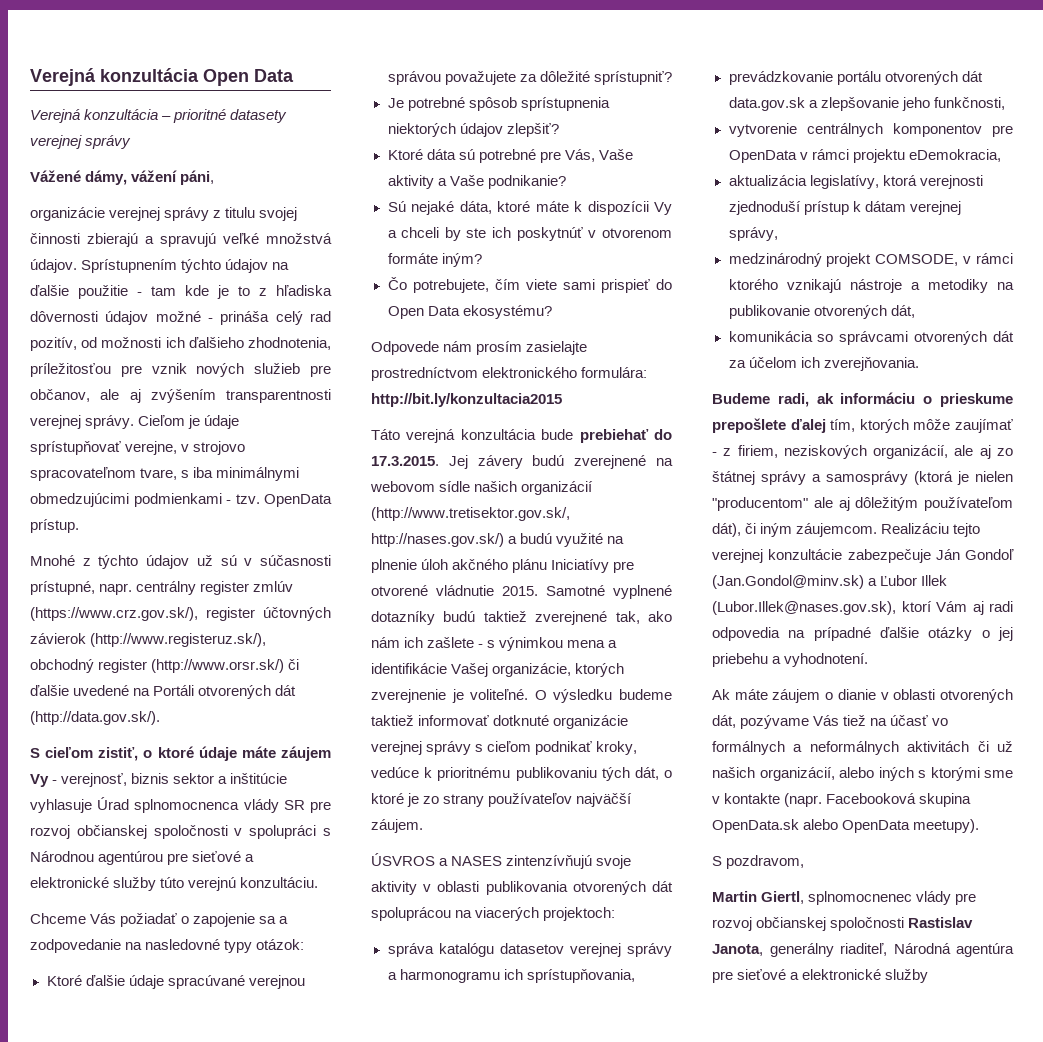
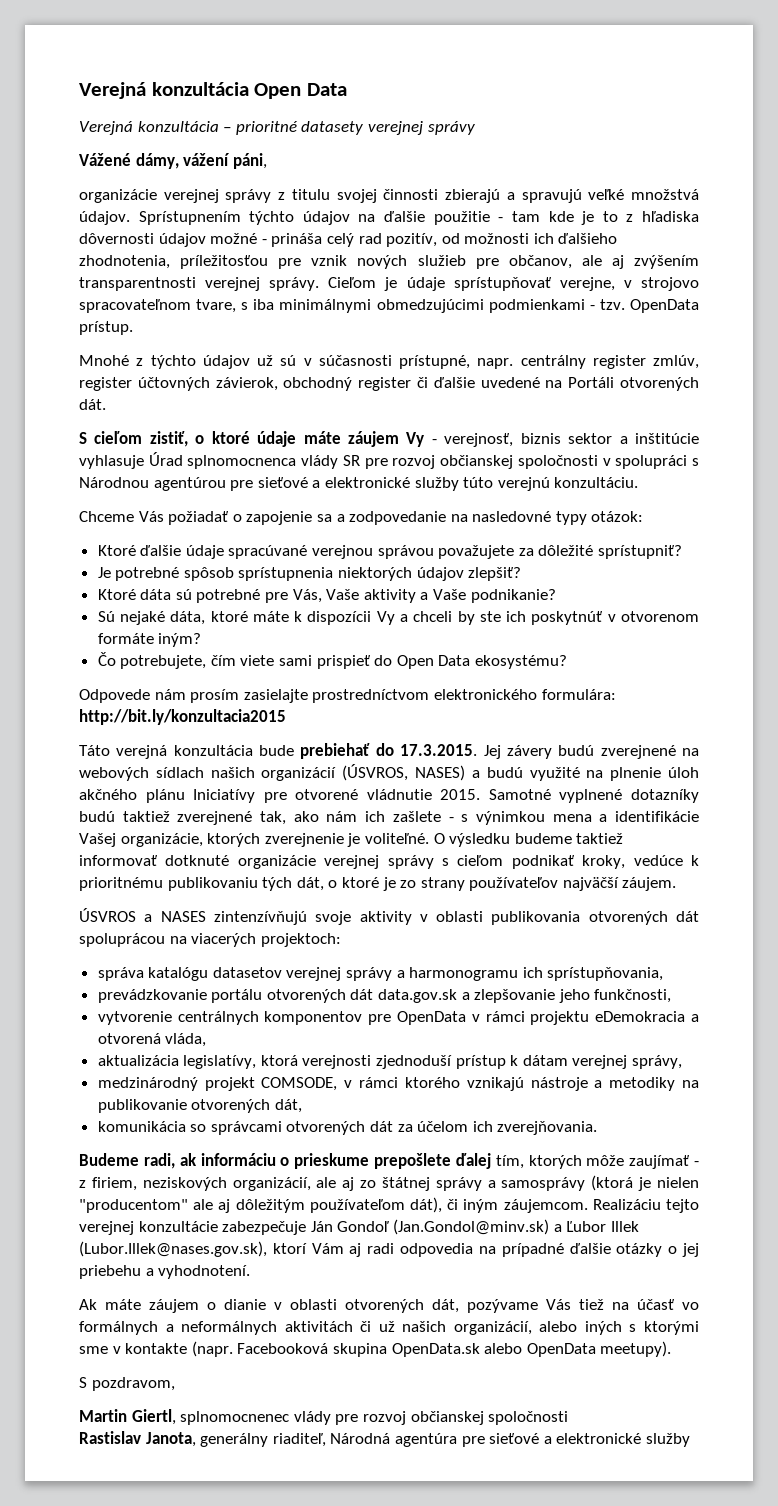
[253,581,294,592] [30,607,331,621] [30,633,267,647] zmlúv (https://www.crz.gov.sk/), register účtovných závierok (http://www.registeruz.sk/), -> [653,355,699,369] [79,377,278,391] zmlúv, register účtovných závierok,
[151,659,285,673] (http://www.orsr.sk/) -> (412, 384) none
[275,685,297,696] [30,711,160,725] dát (http://data.gov.sk/). -> [79,399,106,410] dát.
[370,481,594,495] [371,507,570,521] [371,533,504,547] webovom sídle našich organizácií (http://www.tretisektor.gov.sk/, http://nases.gov.sk/) -> [79,764,466,781] webových sídlach našich organizácií (ÚSVROS, NASES)
[908,149,1001,162] eDemokracia, -> [595,1011,699,1022] [97,1033,207,1047] eDemokracia a otvorená vláda,
(905, 924) none -> (569, 1418) //

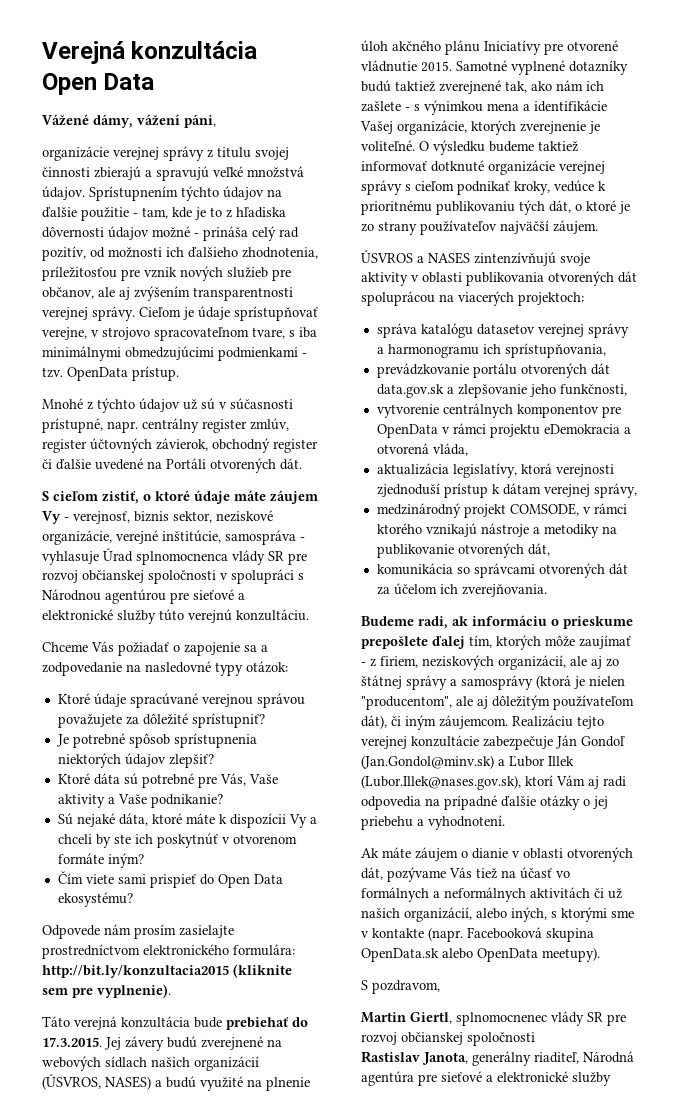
[79,121,475,135] // Verejná konzultácia – prioritné datasety verejnej správy -> (155, 81) none
[511,211,540,222] tam -> [142,207,168,219] tam,
[568,433,700,444] sektor a inštitúcie -> [173,510,273,523] [42,530,305,545] sektor, neziskové organizácie, verejné inštitúcie, samospráva -
[140,545,182,556] ďalšie -> (90, 698) none
[97,652,236,669] Čo potrebujete, čím -> [57,871,83,884] Čím
(286, 717) none -> [233,964,292,978] [42,984,171,998] (kliknite sem pre vyplnenie).
[79,1199,188,1213] "producentom" -> [361,696,452,710] "producentom",
[584,1321,622,1335] iných -> [511,907,547,922] iných,
(331, 1418) none -> [587,1012,603,1022] SR

